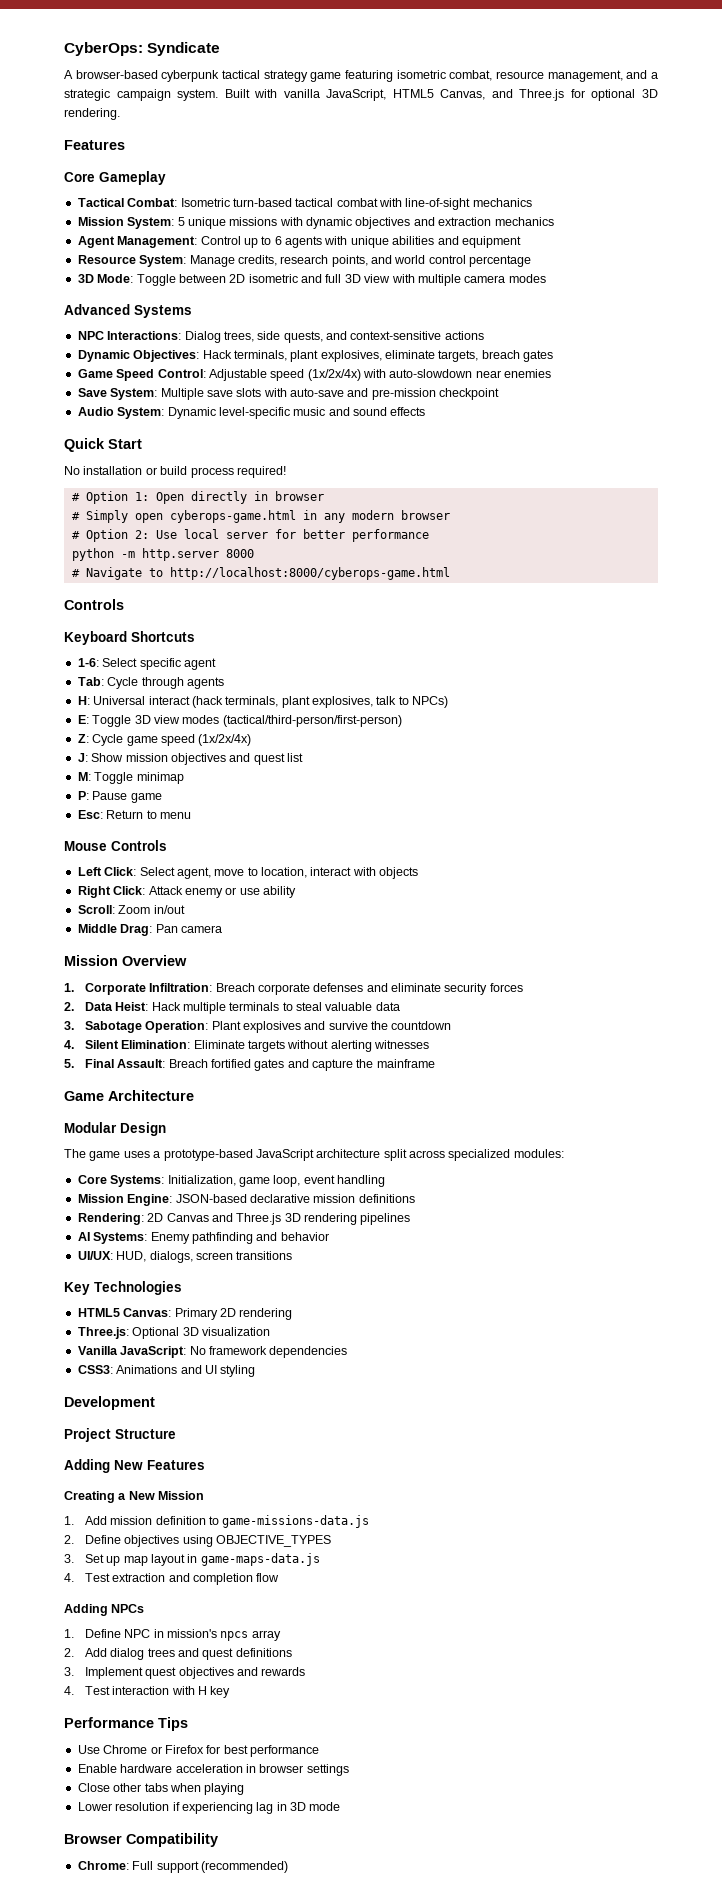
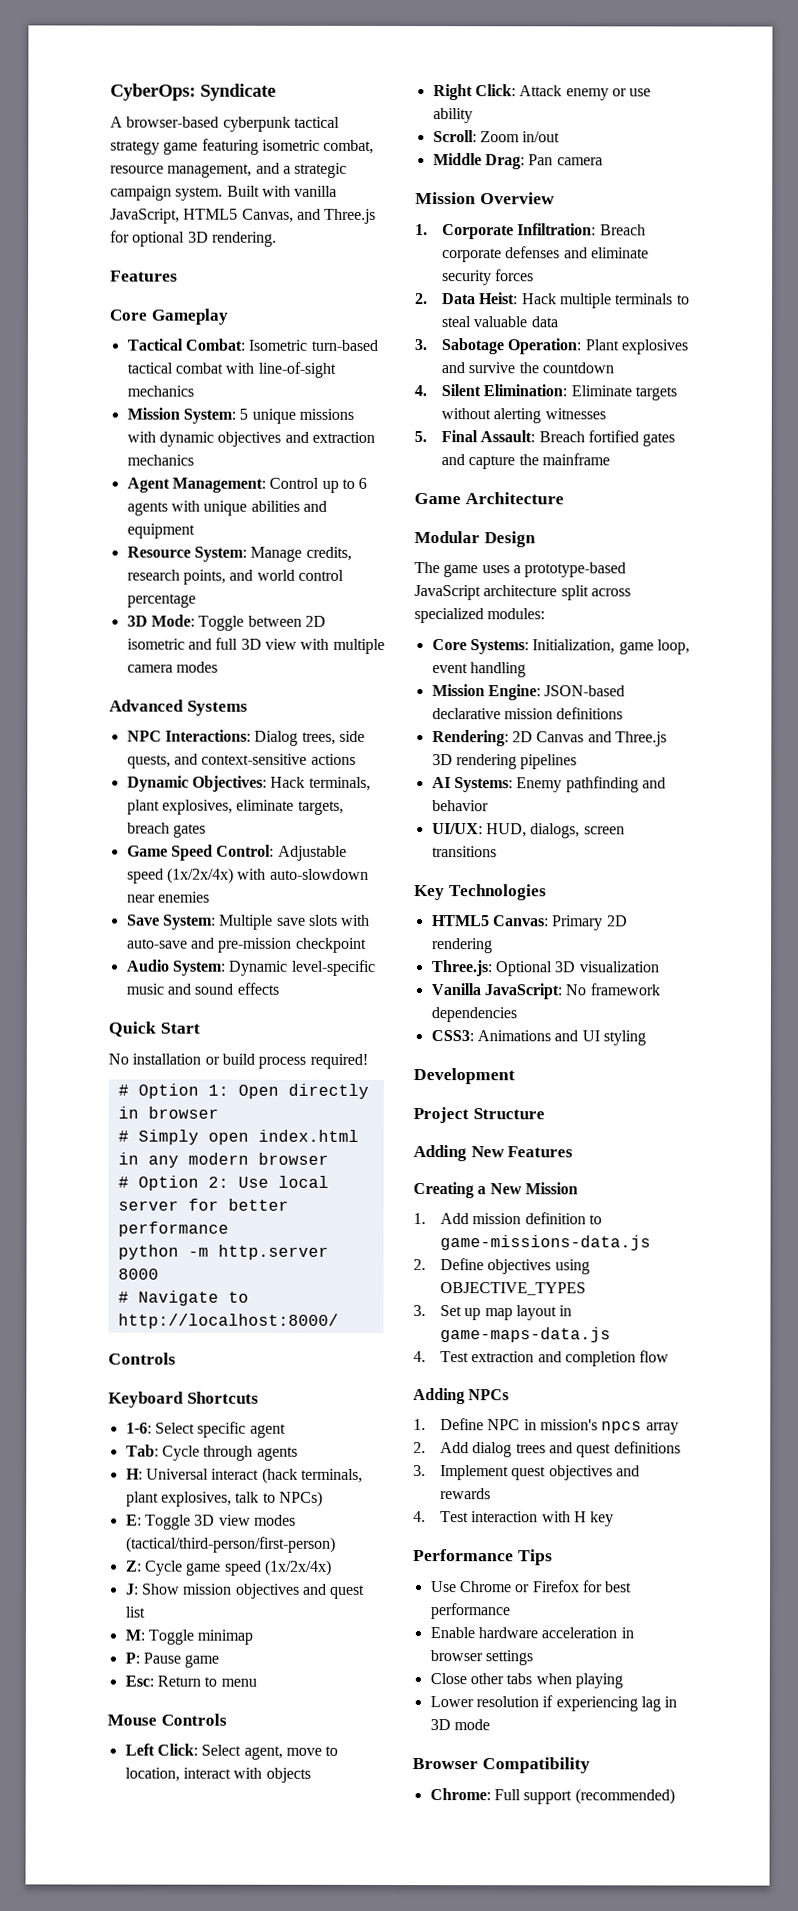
[169,510,296,523] cyberops-game.html -> [257,1129,359,1142] index.html
[169,567,450,580] http://localhost:8000/cyberops-game.html -> [117,1313,339,1329] http://localhost:8000/

